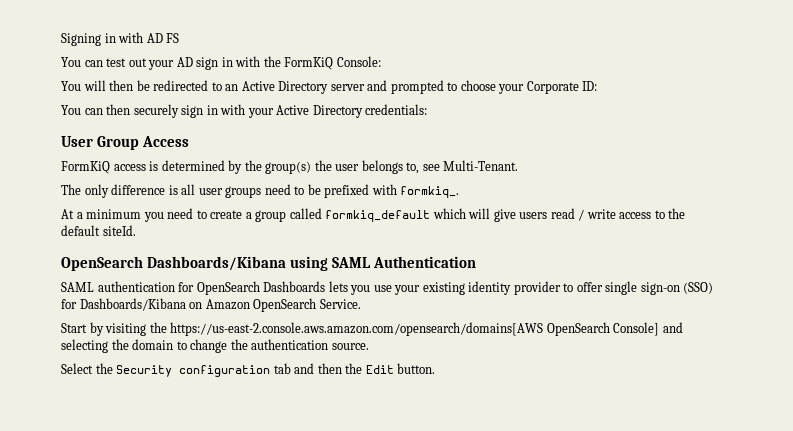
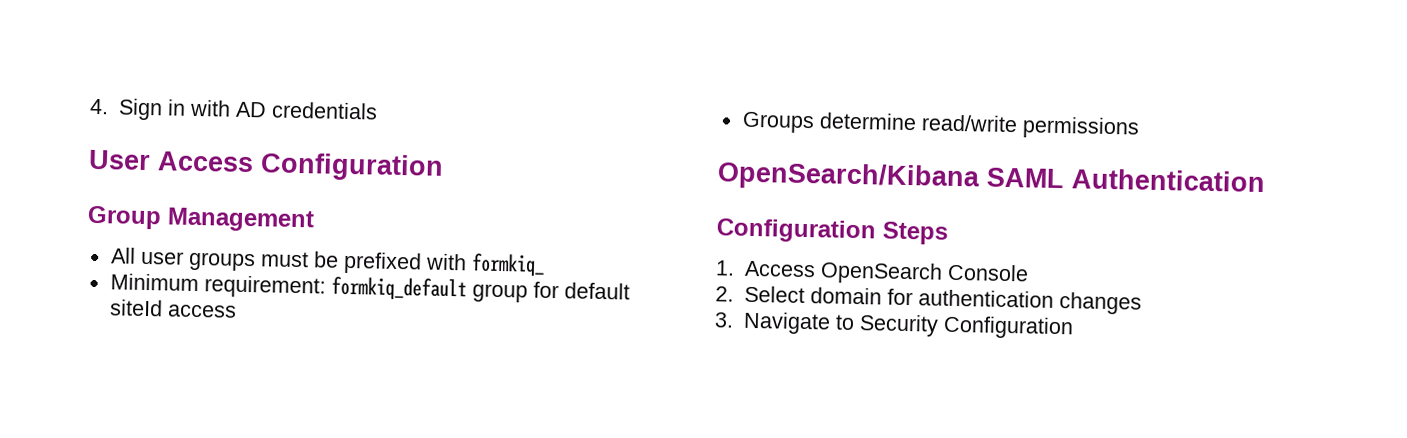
[61,33,101,46] Signing -> [89,98,163,121] 4. Sign
[166,33,180,43] [61,56,381,70] [61,80,598,94] [61,104,428,118] [61,136,189,150] [61,160,519,174] [61,184,460,198] [61,208,686,222] [61,225,136,236] [61,256,476,271] [61,281,714,295] [61,298,361,312] [61,322,683,336] [61,339,369,353] [61,363,436,377] FS // You can test out your AD sign in with the FormKiQ Console: // You will then be redirected to an Active Directory server and prompted to choose your Corporate ID: // You can then securely sign in with your Active Directory credentials: // User Group Access // FormKiQ access is determined by the group(s) the user belongs to, see Multi-Tenant. // The only difference is all user groups need to be prefixed with formkiq_. // At a minimum you need to create a group called formkiq_default which will give users read / write access to the default siteId. // OpenSearch Dashboards/Kibana using SAML Authentication // SAML authentication for OpenSearch Dashboards lets you use your existing identity provider to offer single sign-on (SSO) for Dashboards/Kibana on Amazon OpenSearch Service. // Start by visiting the https://us-east-2.console.aws.amazon.com/opensearch/domains[AWS OpenSearch Console] and selecting the domain to change the authentication source. // Select the Security configuration tab and then the Edit button. -> [270,101,378,120] [88,149,444,182] [87,205,315,233] [110,247,545,277] [109,273,630,303] [108,299,237,318] [741,111,1140,140] [717,161,1266,193] [716,218,948,245] [715,260,1029,285] [715,285,1142,315] [714,311,1074,340] credentials // User Access Configuration // Group Management // All user groups must be prefixed with formkiq_ // Minimum requirement: formkiq_default group for default siteId access // Groups determine read/write permissions // OpenSearch/Kibana SAML Authentication // Configuration Steps // 1. Access OpenSearch Console // 2. Select domain for authentication changes // 3. Navigate to Security Configuration

